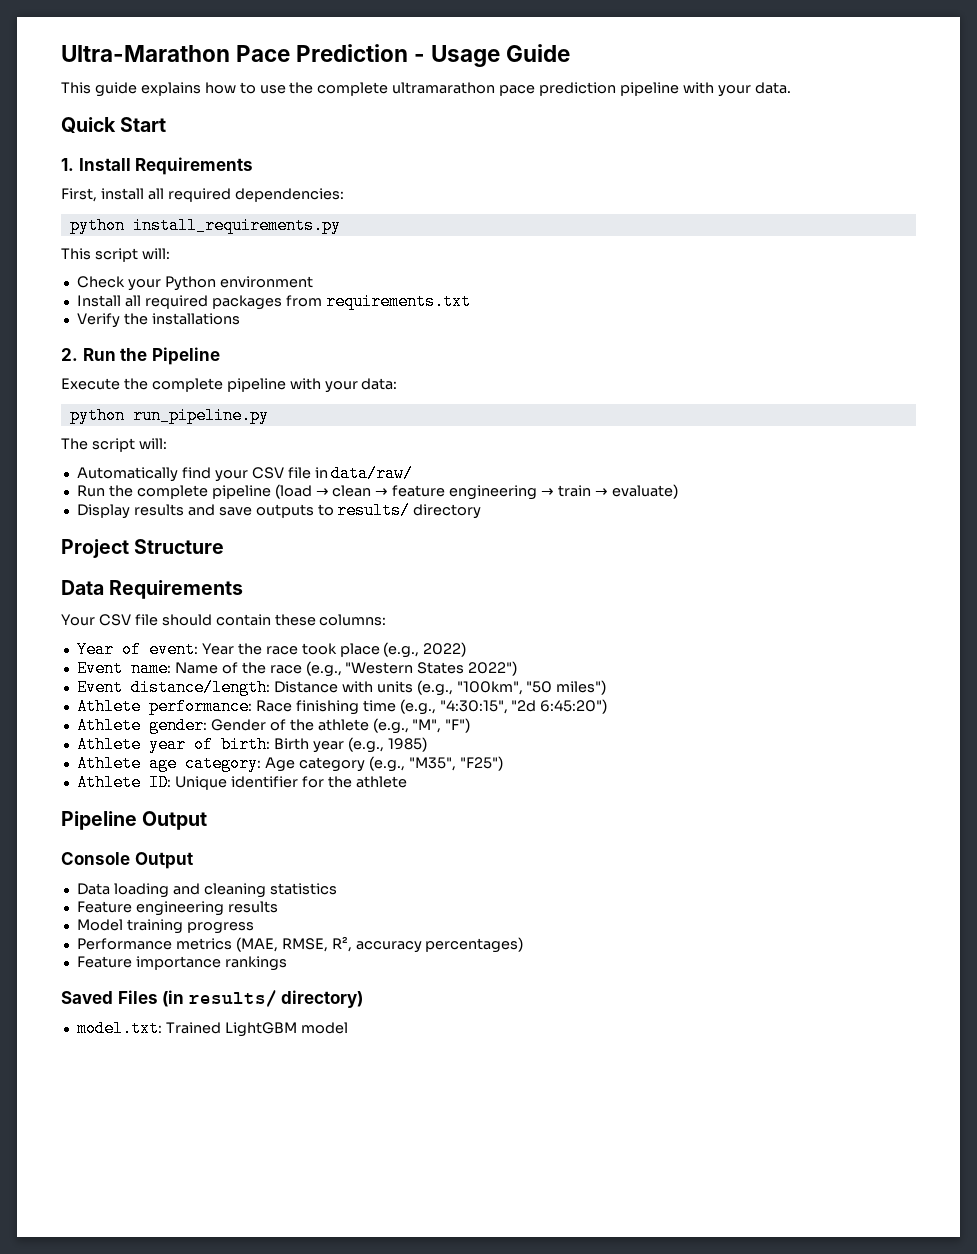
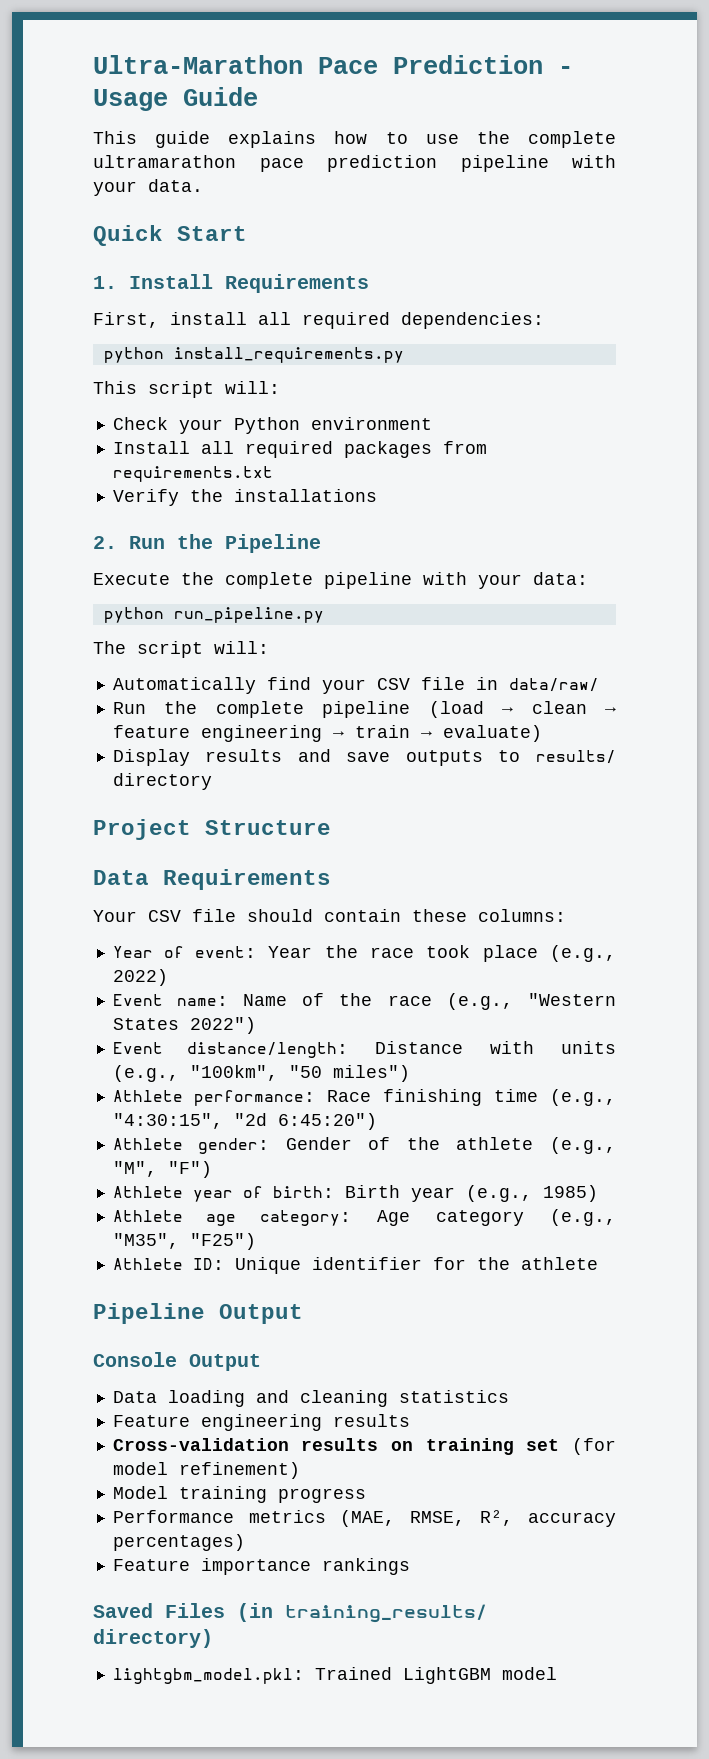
(278, 907) none -> [112,1438,616,1455] [112,1462,300,1479] // Cross-validation results on training set (for model refinement)
[188,990,277,1007] results/ -> [285,1604,487,1623] training_results/
[76,1020,162,1037] model.txt: -> [112,1668,304,1684] lightgbm_model.pkl:

